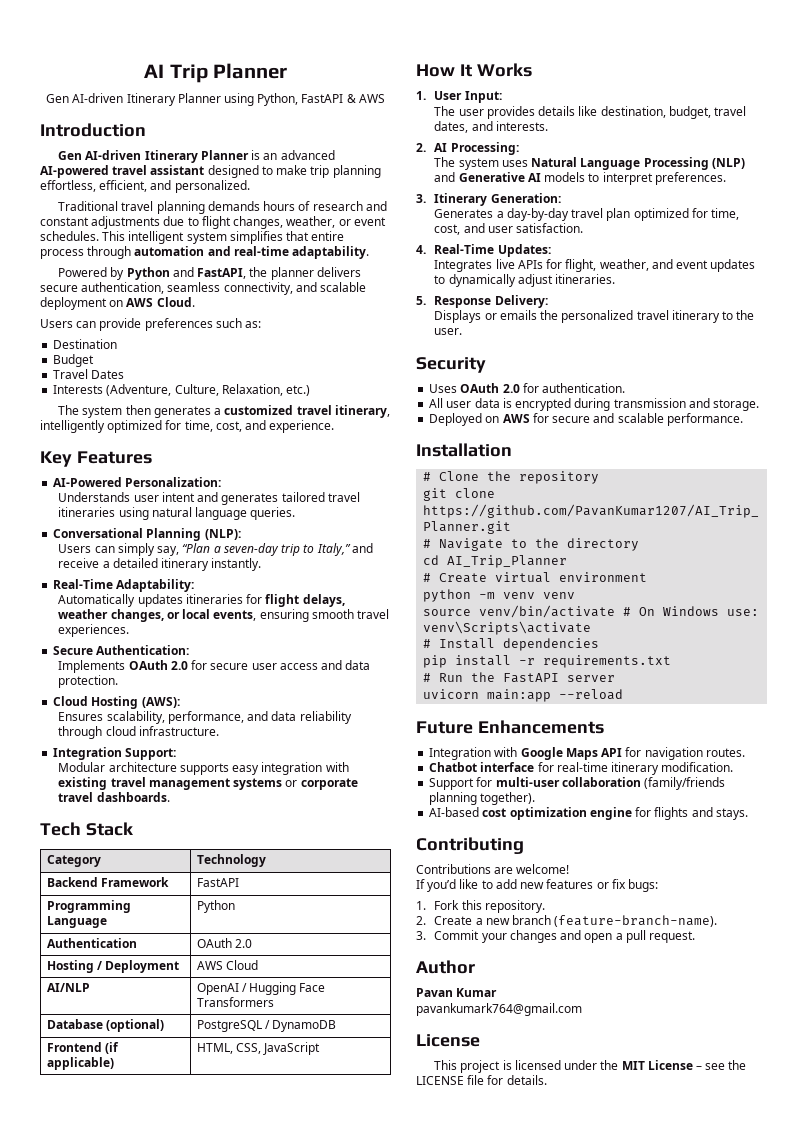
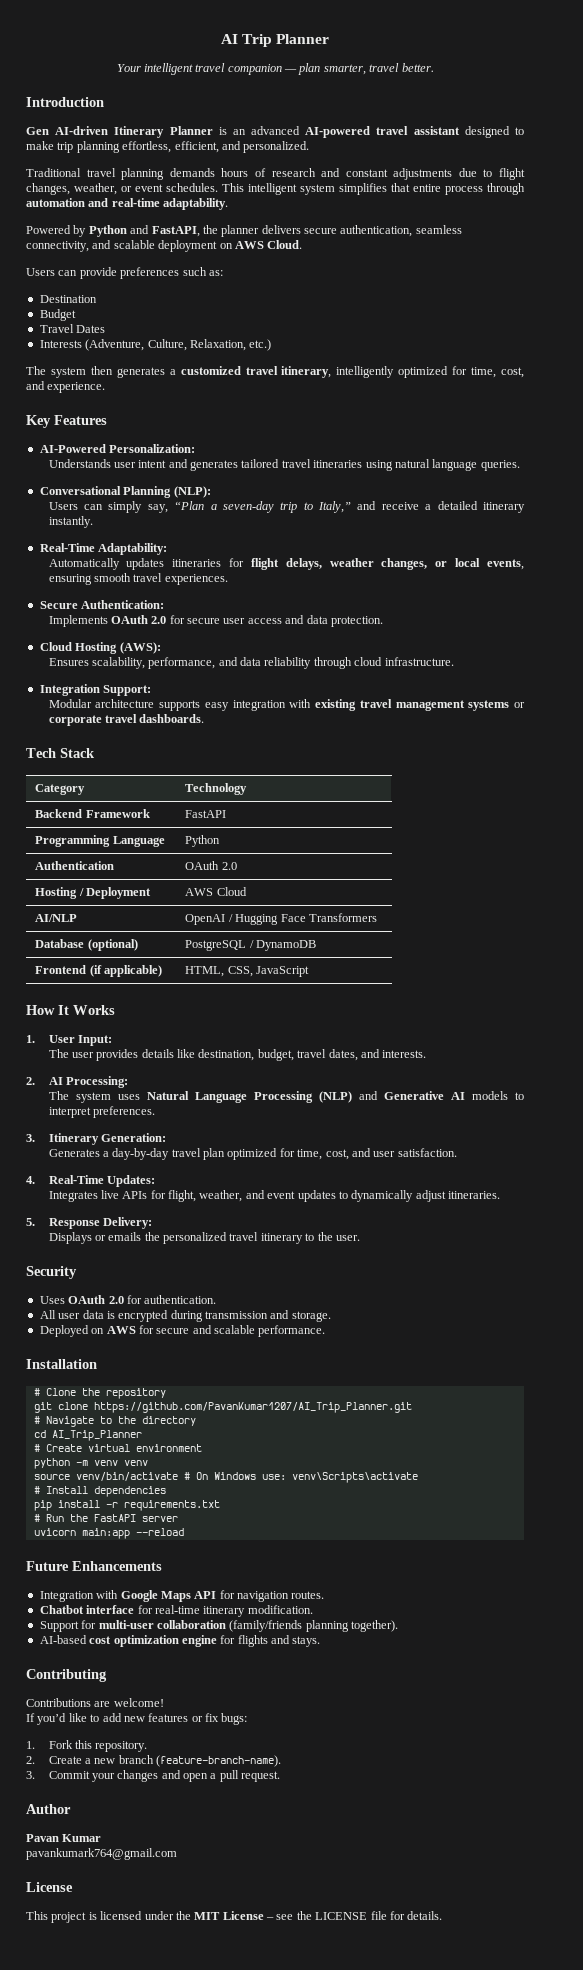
[46,93,385,106] Gen AI-driven Itinerary Planner using Python, FastAPI & AWS -> [116,63,434,75] Your intelligent travel companion — plan smarter, travel better.

